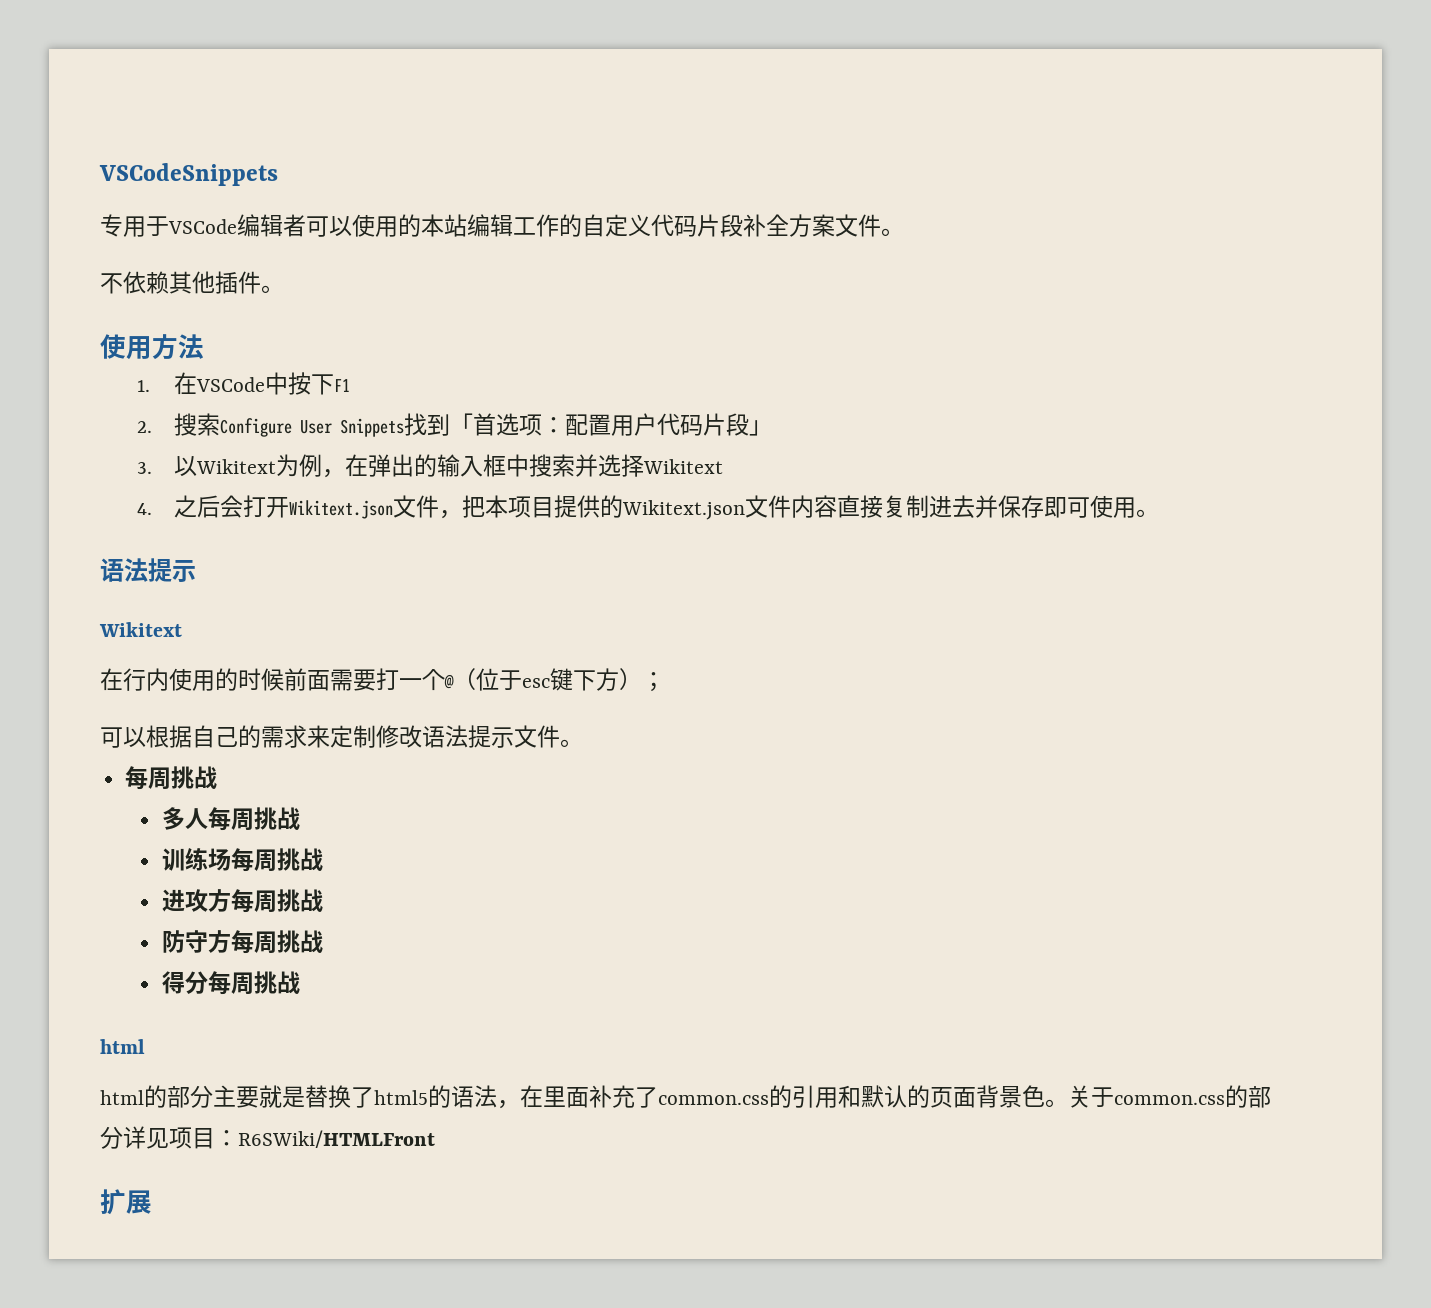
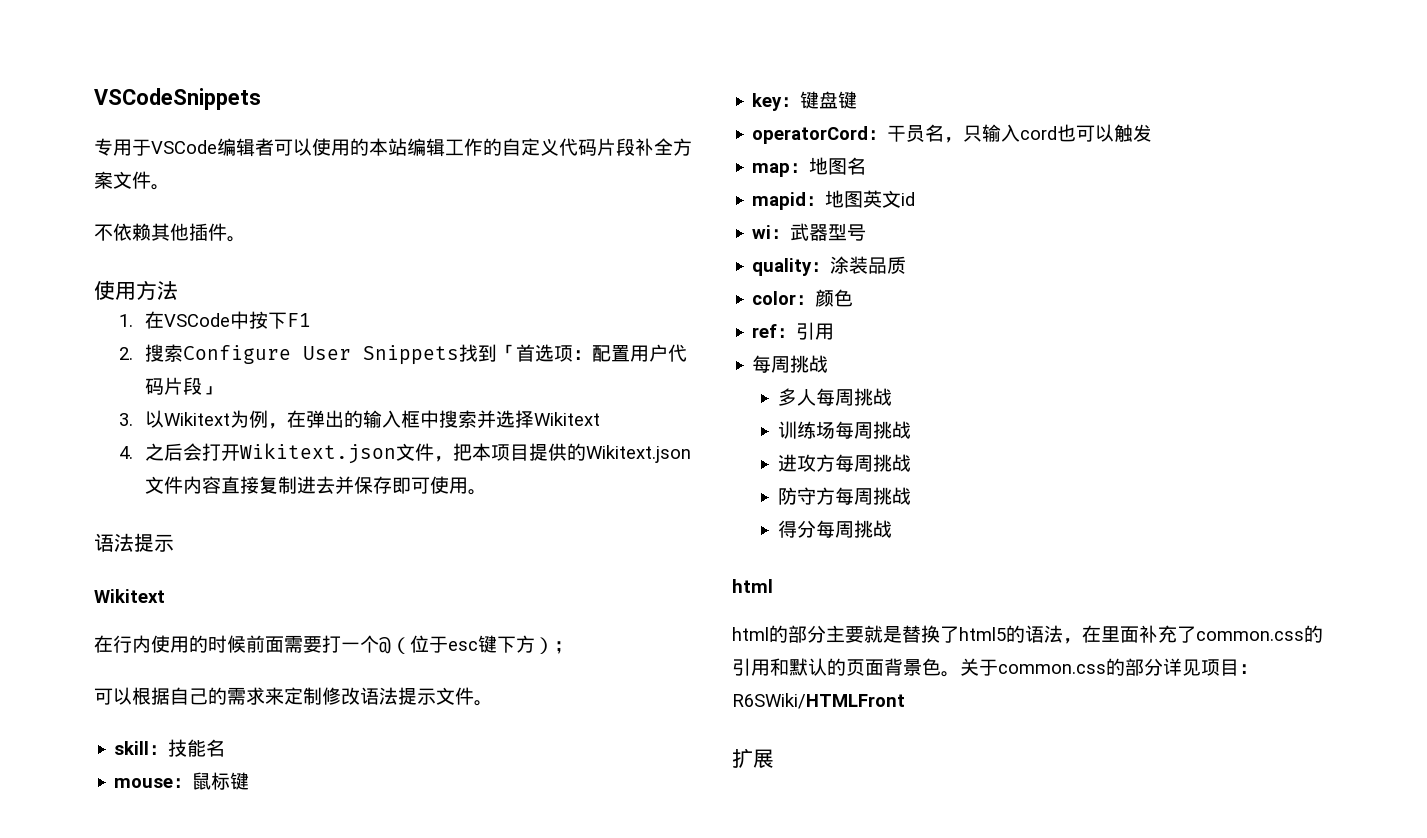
(583, 743) none -> [114,739,226,757] [114,772,250,790] [752,91,858,111] [752,124,1153,144] [752,157,867,177] [752,190,916,210] [752,223,867,241] [752,256,907,276] [752,289,854,307] [752,322,835,340] // skill：技能名 // mouse：鼠标键 // key：键盘键 // operatorCord：干员名，只输入cord也可以触发 // map：地图名 // mapid：地图英文id // wi：武器型号 // quality：涂装品质 // color：颜色 // ref：引用

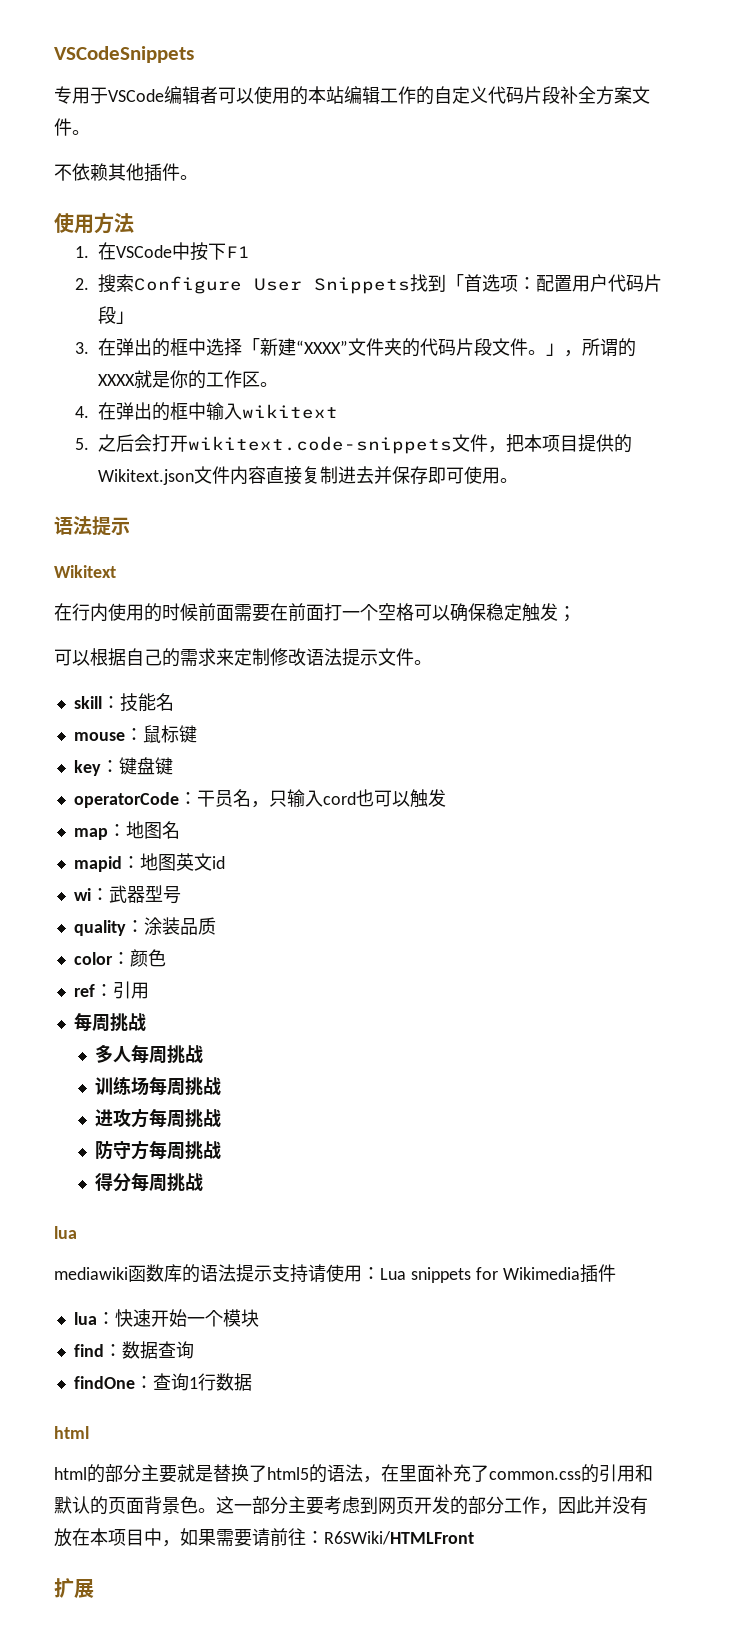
[144,410,600,429] [119,446,134,459] 以Wikitext为例，在弹出的输入框中搜索并选择Wikitext // 4. -> [98,338,637,357] [98,370,279,389] [75,402,339,421] [75,438,90,450] 在弹出的框中选择「新建“XXXX”文件夹的代码片段文件。」，所谓的XXXX就是你的工作区。 // 4.在弹出的框中输入wikitext // 5.
[239,443,396,464] Wikitext.json -> [188,436,453,454] wikitext.code-snippets
[322,635,554,654] 打一个@（位于esc键下方） -> [270,603,558,622] 在前面打一个空格可以确保稳定触发
[752,126,869,144] operatorCord -> [73,792,179,808] operatorCode
(892, 529) none -> [54,1226,77,1239] [54,1264,616,1283] [73,1309,259,1327] [73,1341,194,1359] [73,1373,252,1391] // lua // mediawiki函数库的语法提示支持请使用：Lua snippets for Wikimedia插件 // lua：快速开始一个模块 // find：数据查询 // findOne：查询1行数据
[960,658,1239,676] 关于common.css的部分详见项目 -> [216,1496,648,1515] [54,1528,306,1547] 这一部分主要考虑到网页开发的部分工作，因此并没有放在本项目中，如果需要请前往

